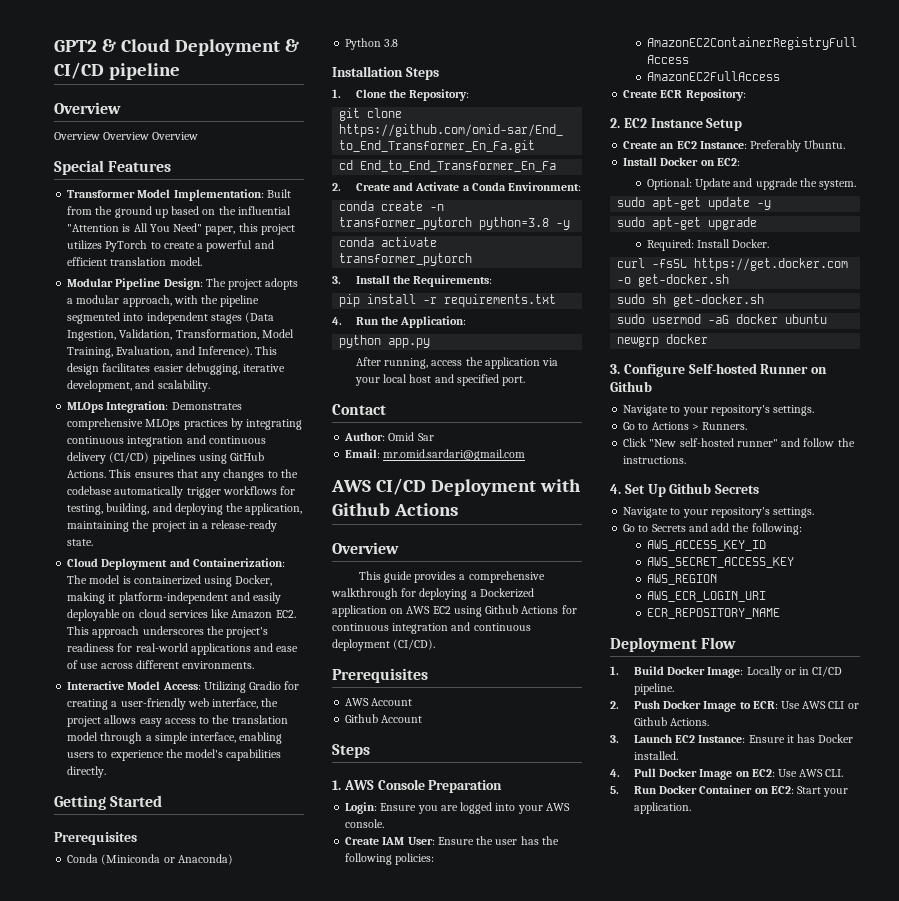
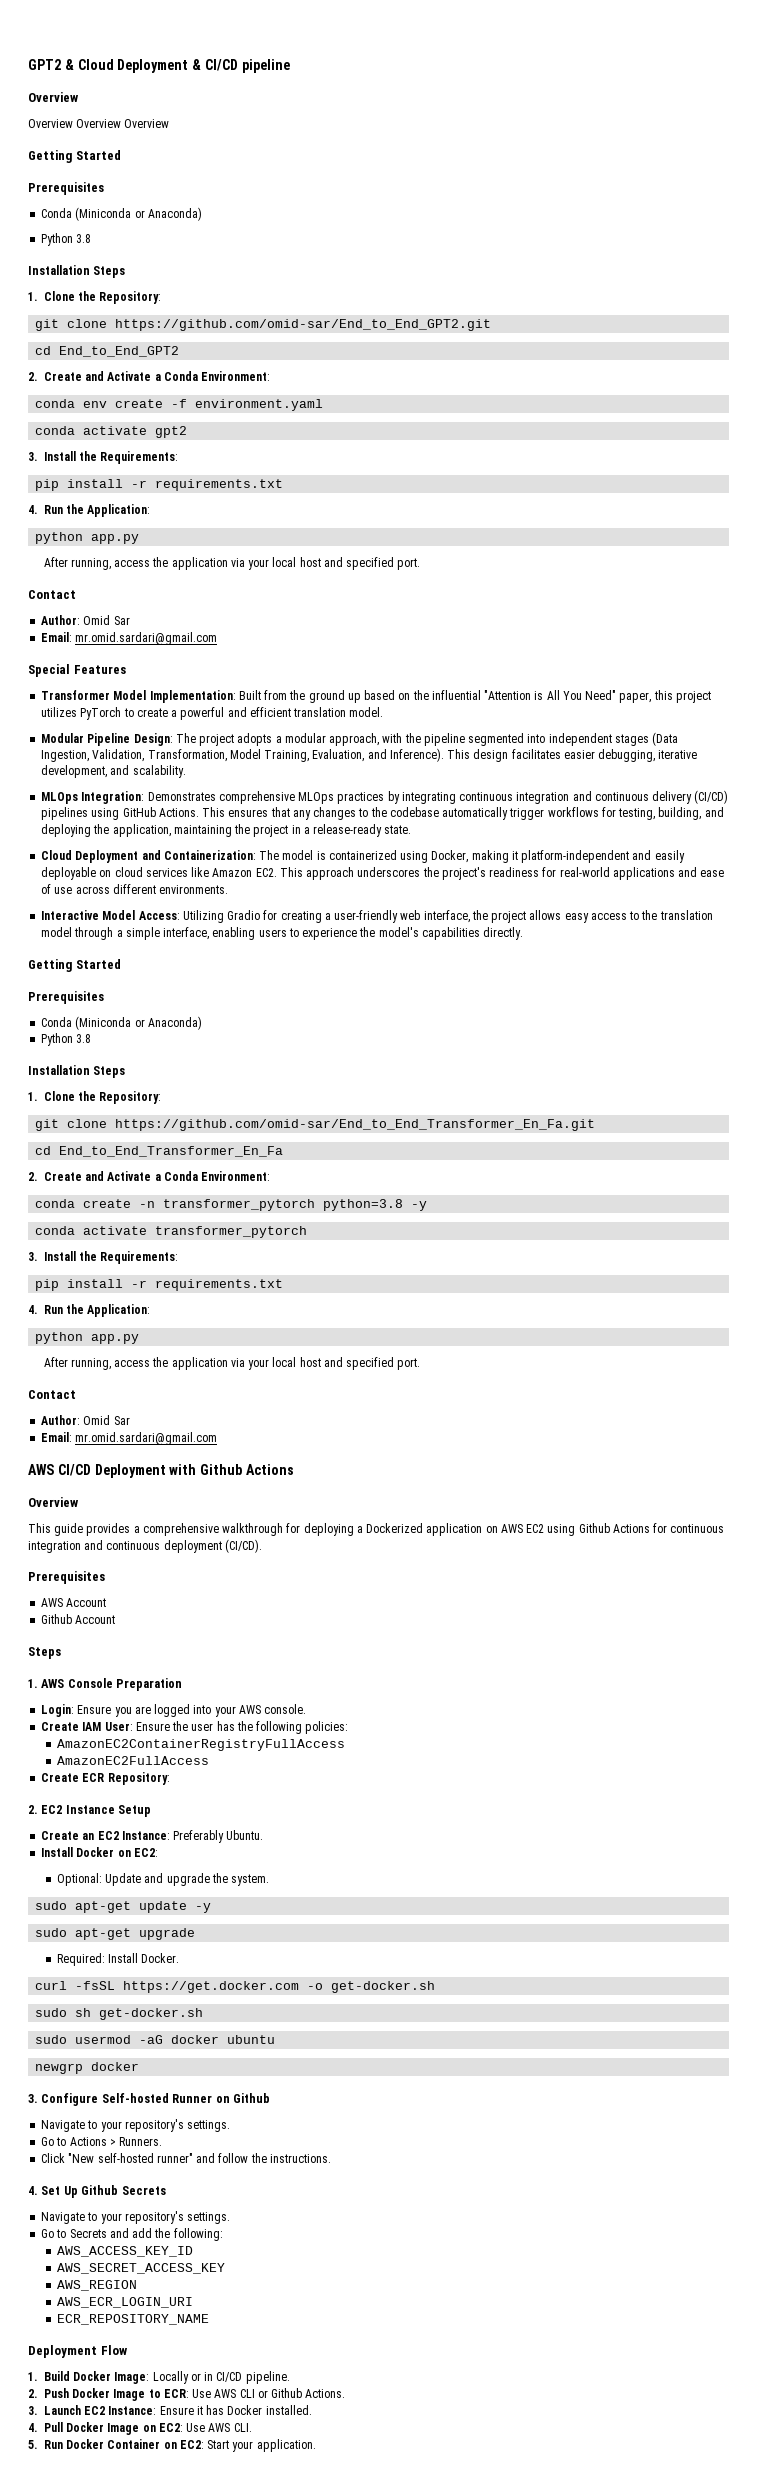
(199, 136) none -> [28,150,121,163] [28,182,104,195] [41,207,202,221] [41,233,92,246] [28,265,126,278] [28,291,162,304] [35,319,492,331] [35,346,180,357] [28,371,271,381] [35,399,324,411] [35,426,188,438] [28,451,179,464] [35,479,284,491] [28,504,151,517] [35,532,140,544] [43,557,421,570] [28,590,76,599] [41,615,130,625] [41,632,218,645] // Getting Started // Prerequisites // Conda (Miniconda or Anaconda) // Python 3.8 // Installation Steps // 1. Clone the Repository: // git clone https://github.com/omid-sar/End_to_End_GPT2.git // cd End_to_End_GPT2 // 2. Create and Activate a Conda Environment: // conda env create -f environment.yaml // conda activate gpt2 // 3. Install the Requirements: // pip install -r requirements.txt // 4. Run the Application: // python app.py // After running, access the application via your local host and specified port. // Contact // Author: Omid Sar // Email: mr.omid.sardari@gmail.com

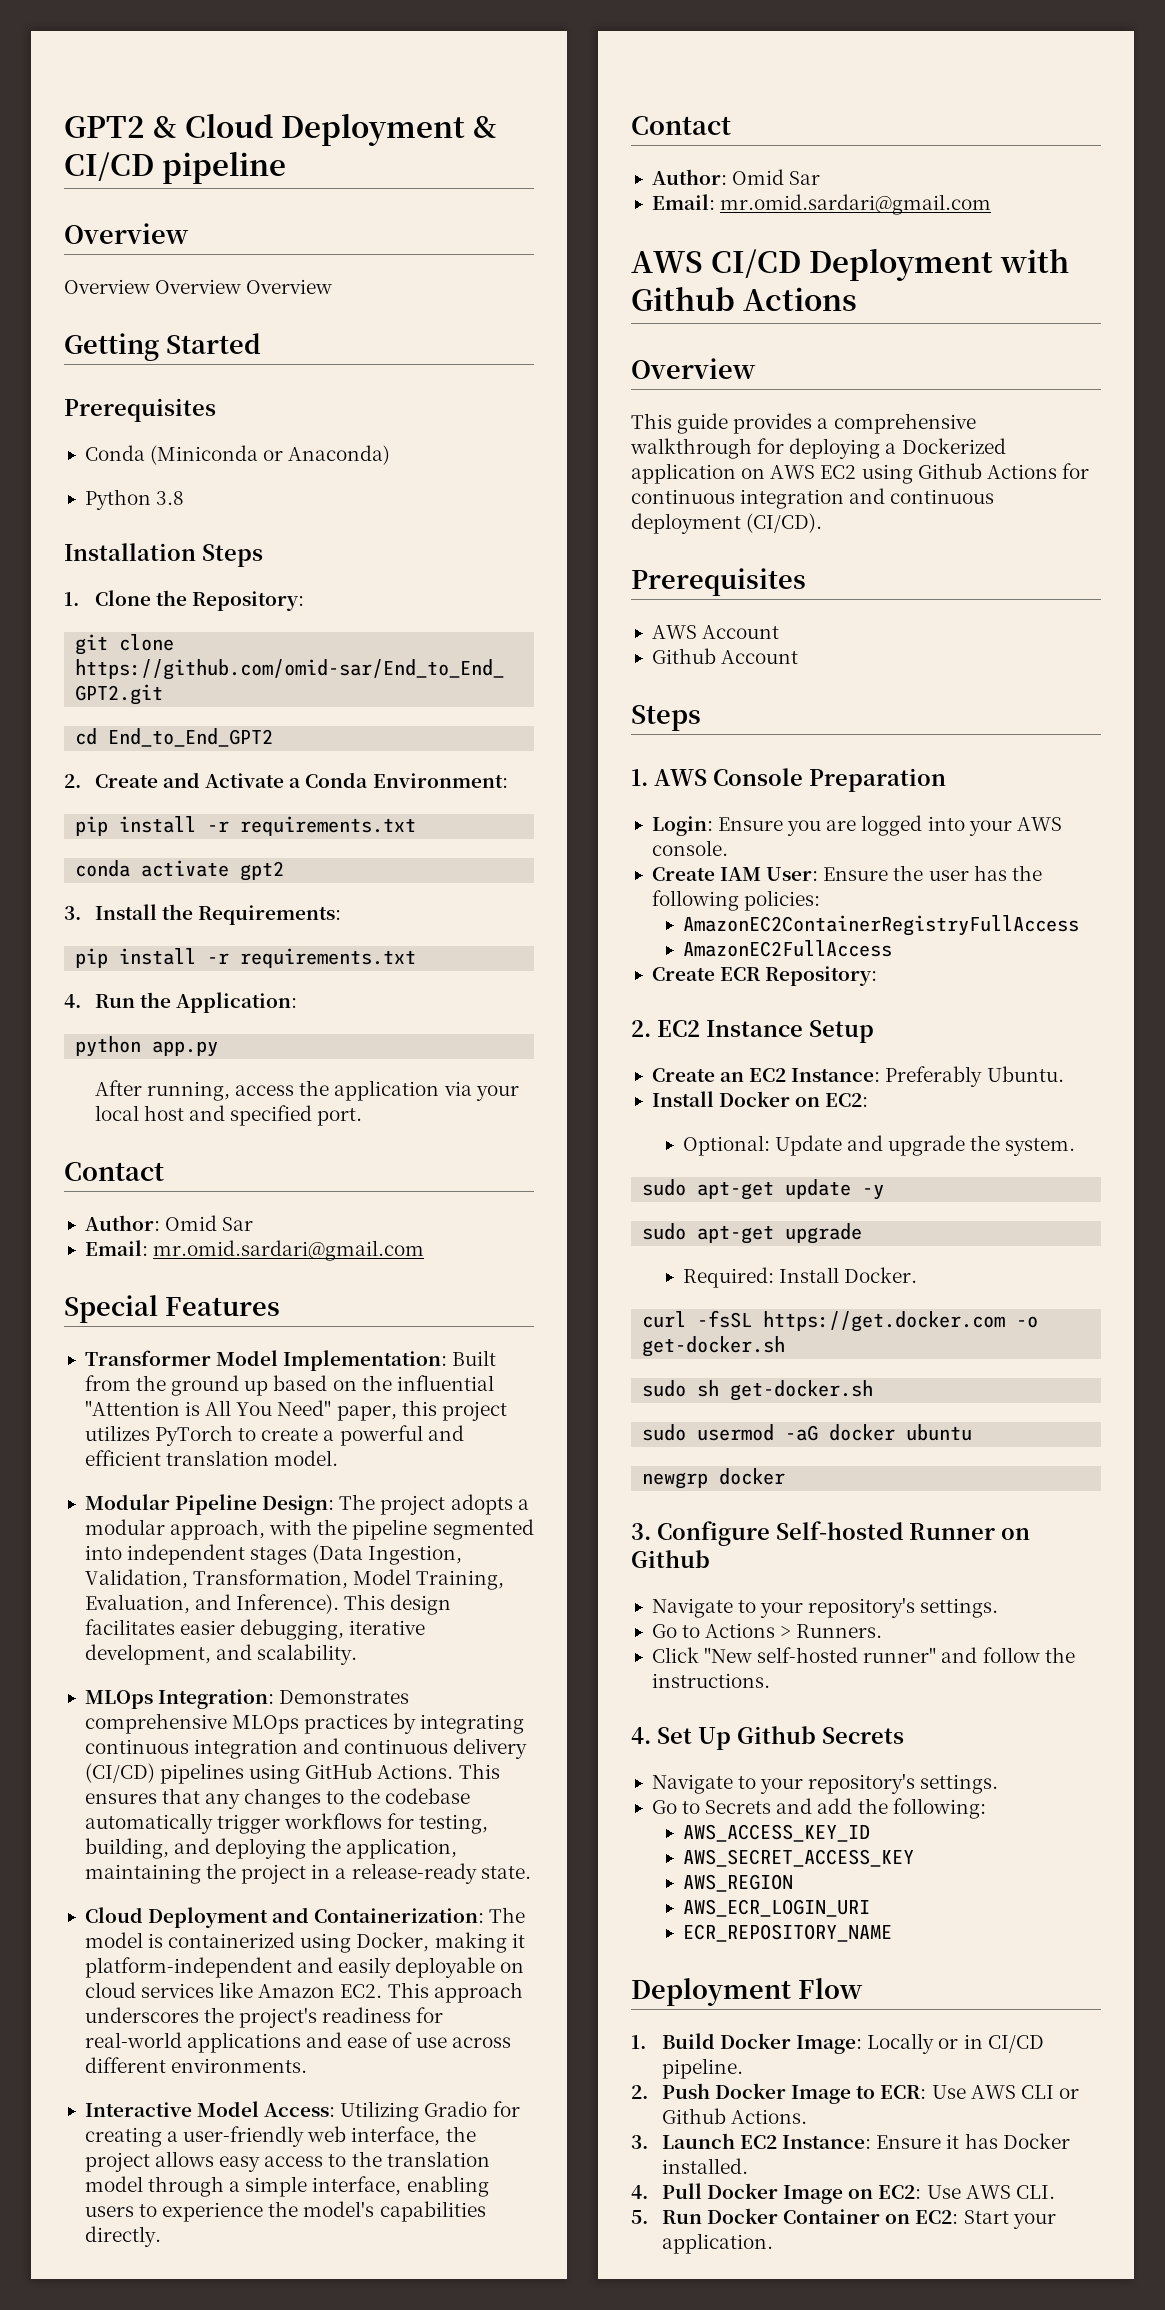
[35,399,324,411] conda env create -f environment.yaml -> [75,816,417,836] pip install -r requirements.txt
[28,959,121,972] [28,991,104,1004] [41,1016,202,1030] [41,1033,92,1046] [28,1065,126,1078] [28,1091,162,1104] [35,1119,596,1131] [35,1146,284,1157] [28,1171,271,1181] [35,1199,428,1211] [35,1226,308,1238] [28,1251,179,1264] [35,1279,284,1291] [28,1304,151,1317] [35,1332,140,1344] [43,1357,421,1370] // Getting Started // Prerequisites // Conda (Miniconda or Anaconda) // Python 3.8 // Installation Steps // 1. Clone the Repository: // git clone https://github.com/omid-sar/End_to_End_Transformer_En_Fa.git // cd End_to_End_Transformer_En_Fa // 2. Create and Activate a Conda Environment: // conda create -n transformer_pytorch python=3.8 -y // conda activate transformer_pytorch // 3. Install the Requirements: // pip install -r requirements.txt // 4. Run the Application: // python app.py // After running, access the application via your local host and specified port. -> (161, 2236) none

